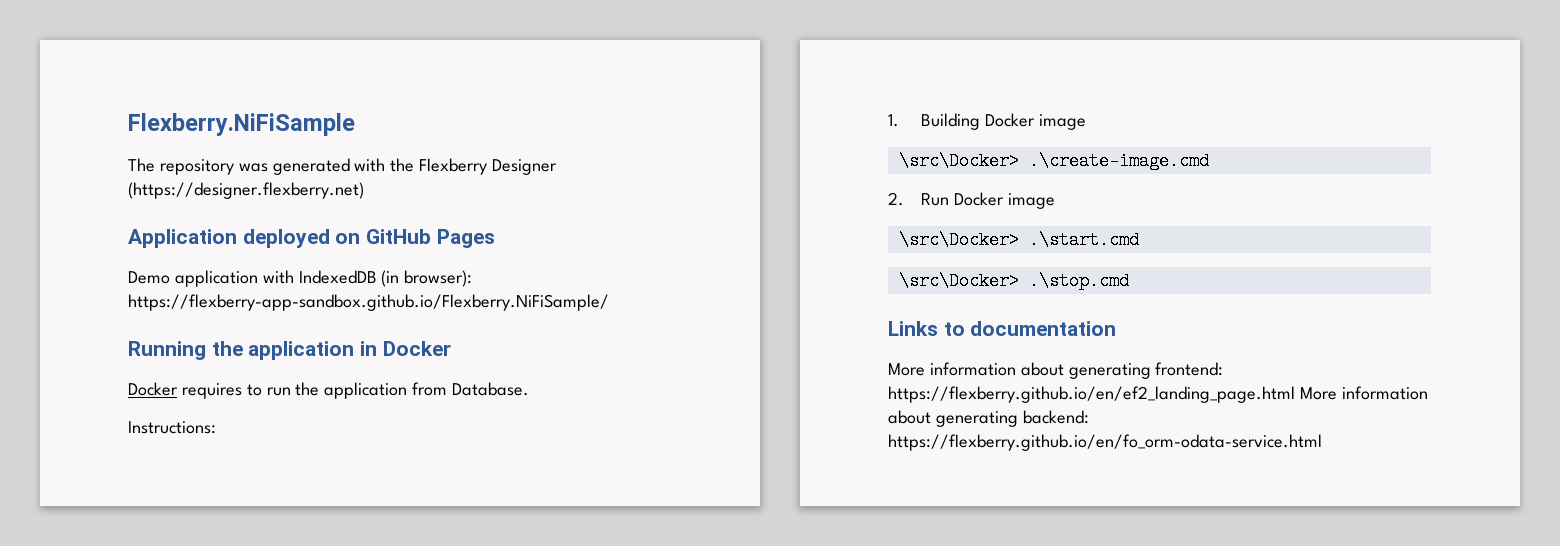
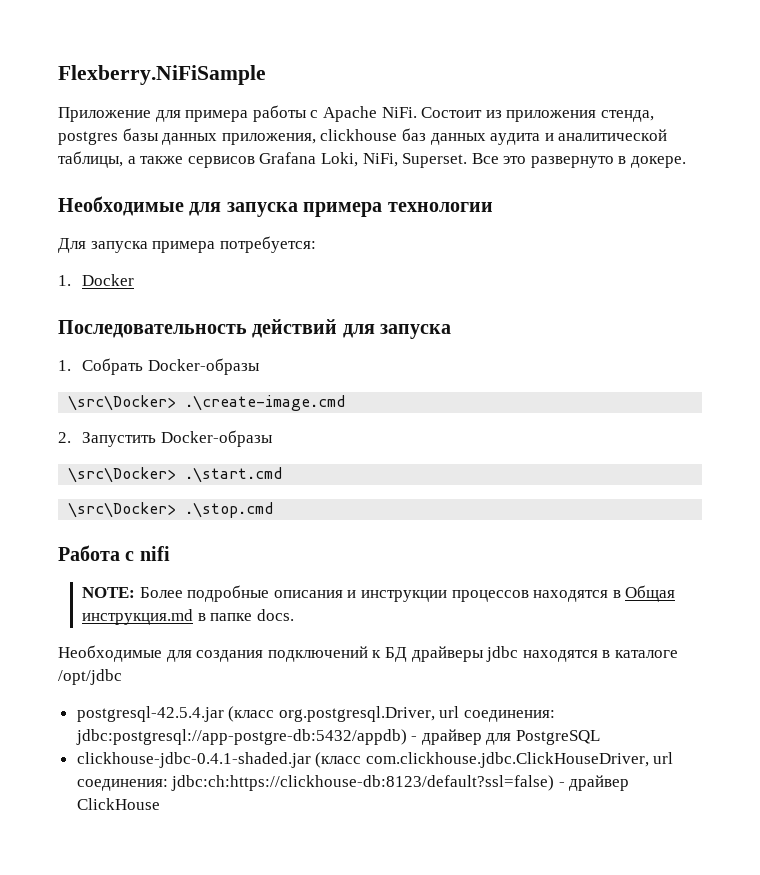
[128,158,558,175] [128,182,364,199] [128,229,495,248] [128,270,473,287] [128,294,609,311] [128,341,451,360] [128,382,530,399] [128,421,216,434] [888,113,1086,130] The repository was generated with the Flexberry Designer (https://designer.flexberry.net) // Application deployed on GitHub Pages // Demo application with IndexedDB (in browser): https://flexberry-app-sandbox.github.io/Flexberry.NiFiSample/ // Running the application in Docker // Docker requires to run the application from Database. // Instructions: // 1. Building Docker image -> [58,105,654,122] [58,128,668,145] [58,151,687,168] [58,196,493,217] [58,236,316,253] [58,274,134,286] [58,319,452,339] [58,358,260,375] Приложение для примера работы с Apache NiFi. Состоит из приложения стенда, postgres базы данных приложения, clickhouse баз данных аудита и аналитической таблицы, а также сервисов Grafana Loki, NiFi, Superset. Все это развернуто в докере. // Необходимые для запуска примера технологии // Для запуска примера потребуется: // 1. Docker // Последовательность действий для запуска // 1. Собрать Docker-образы
[920,192,1055,209] Run Docker image -> [81,430,273,447] Запустить Docker-образы
[888,321,1117,336] [888,362,1224,379] [888,386,1428,403] [888,410,1089,427] [888,434,1322,451] Links to documentation // More information about generating frontend: https://flexberry.github.io/en/ef2_landing_page.html More information about generating backend: https://flexberry.github.io/en/fo_orm-odata-service.html -> [58,545,170,561] [81,585,676,602] [81,609,294,625] [58,645,678,662] [58,669,122,685] [76,706,556,722] [75,729,601,745] [76,752,674,768] [76,775,630,791] [76,798,160,810] Работа с nifi // NOTE: Более подробные описания и инструкции процессов находятся в Общая инструкция.md в папке docs. // Необходимые для создания подключений к БД драйверы jdbc находятся в каталоге /opt/jdbc // postgresql-42.5.4.jar (класс org.postgresql.Driver, url соединения: jdbc:postgresql://app-postgre-db:5432/appdb) - драйвер для PostgreSQL // clickhouse-jdbc-0.4.1-shaded.jar (класс com.clickhouse.jdbc.ClickHouseDriver, url соединения: jdbc:ch:https://clickhouse-db:8123/default?ssl=false) - драйвер ClickHouse

